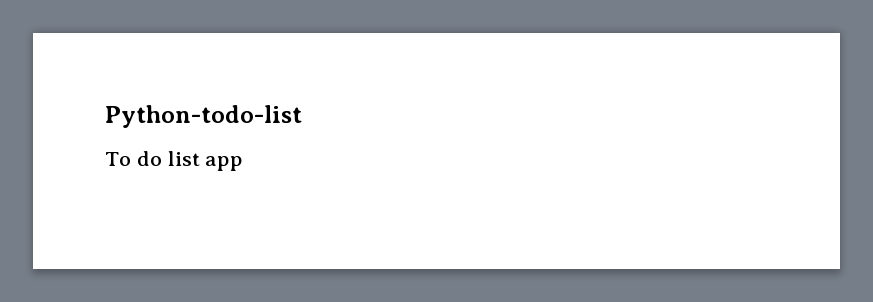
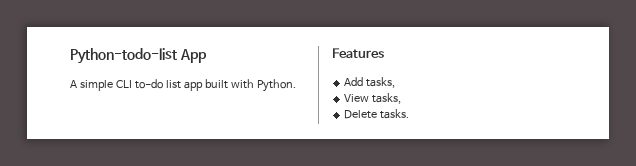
[105,151,244,171] // To do list app -> [179,49,207,63] [70,79,296,92] [332,48,384,58] [344,77,396,88] [344,93,402,104] [344,109,410,119] App // A simple CLI to-do list app built with Python. // Features // Add tasks, // View tasks, // Delete tasks.

